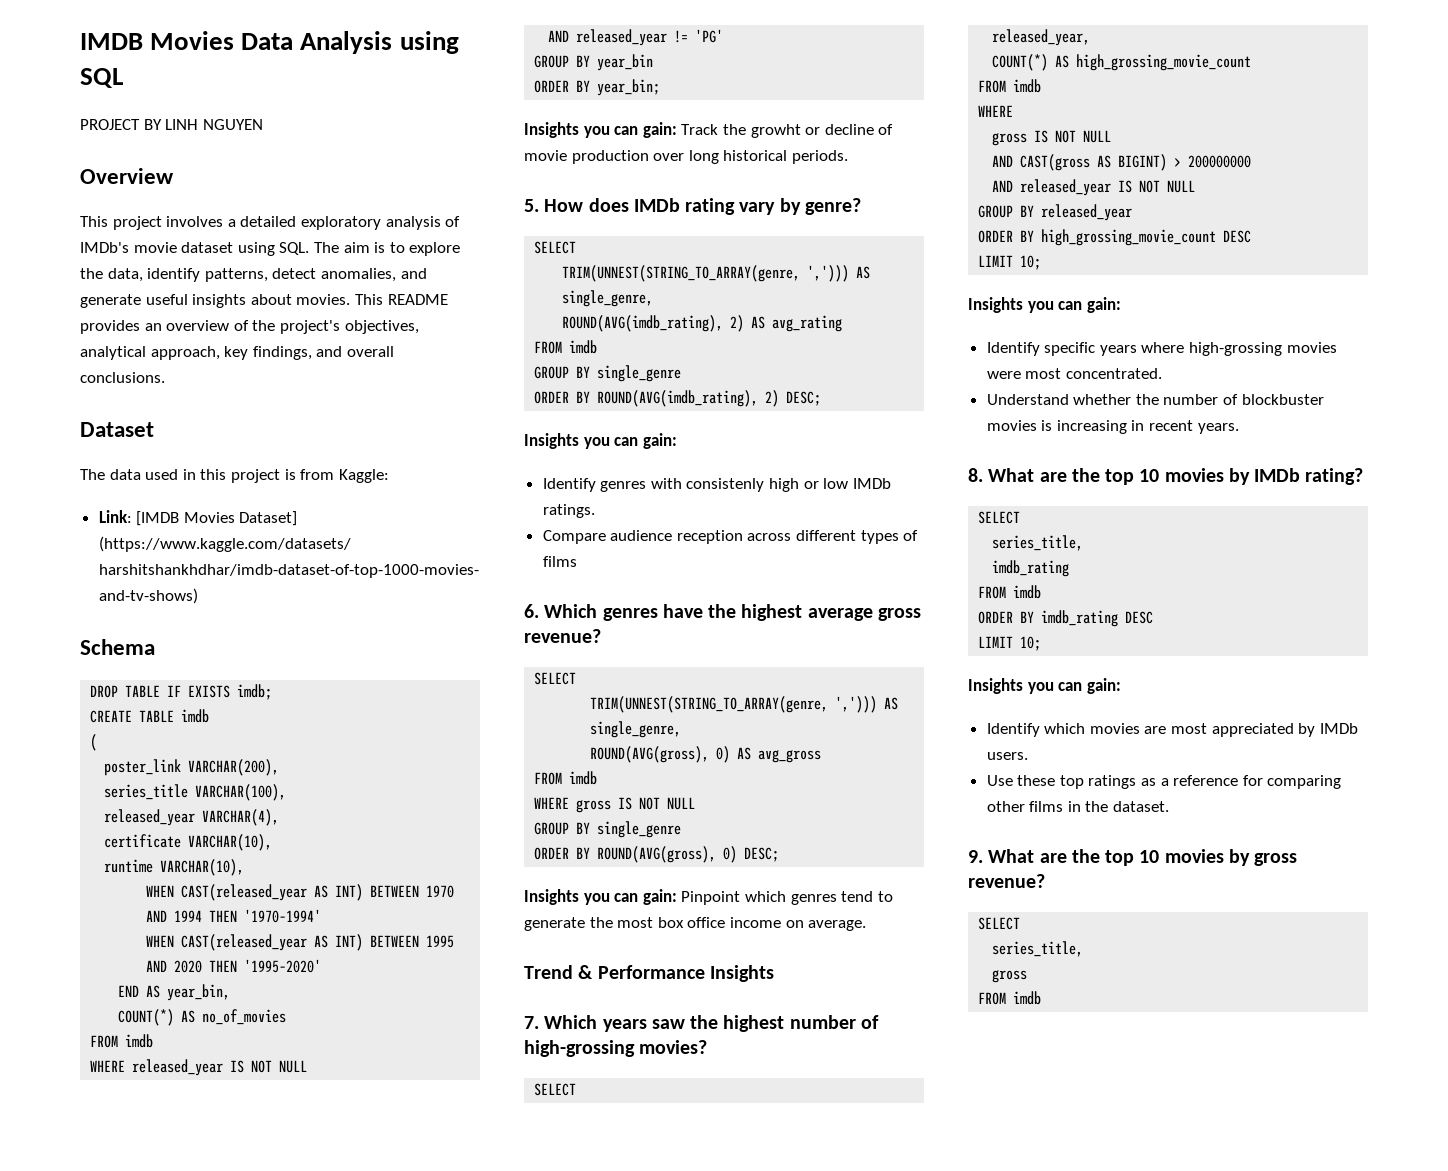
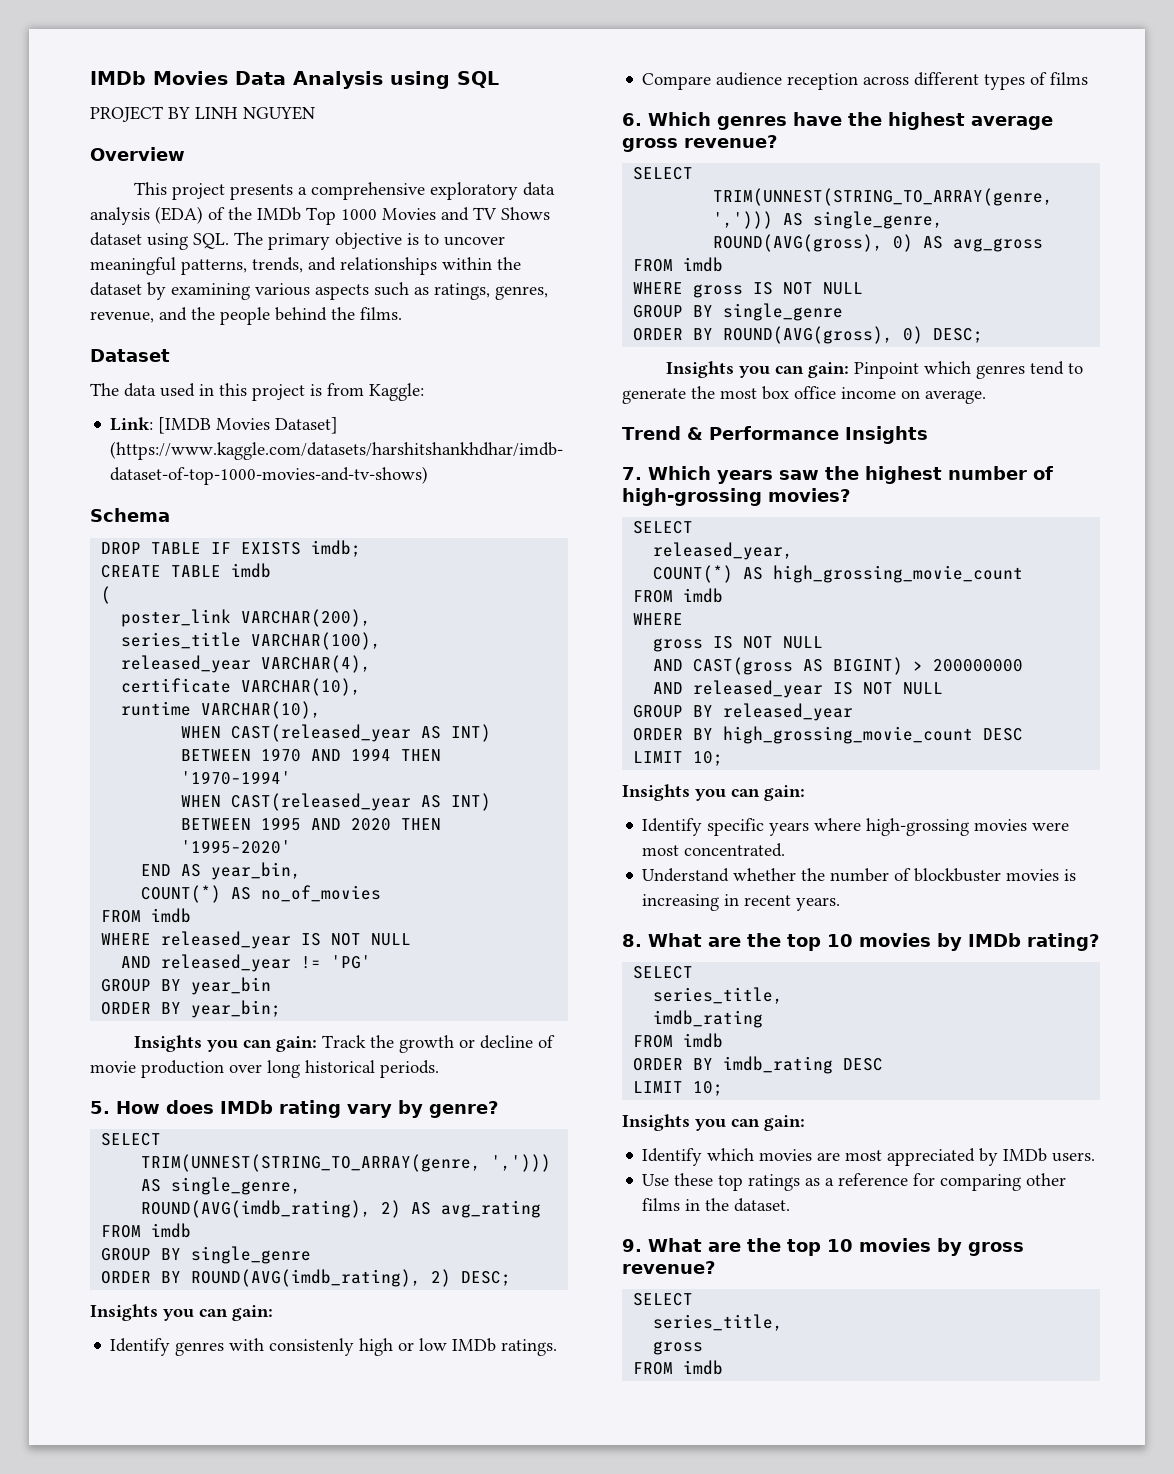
[80,33,143,50] IMDB -> [90,71,146,85] IMDb
[166,216,461,230] [80,242,461,256] [80,268,427,282] [80,294,448,308] [80,320,419,334] [80,346,394,360] [80,372,165,383] involves a detailed exploratory analysis of IMDb's movie dataset using SQL. The aim is to explore the data, identify patterns, detect anomalies, and generate useful insights about movies. This README provides an overview of the project's objectives, analytical approach, key findings, and overall conclusions. -> [230,182,556,200] [90,206,550,225] [90,232,505,250] [90,257,521,275] [90,282,548,300] [90,307,402,325] presents a comprehensive exploratory data analysis (EDA) of the IMDb Top 1000 Movies and TV Shows dataset using SQL. The primary objective is to uncover meaningful patterns, trends, and relationships within the dataset by examining various aspects such as ratings, genres, revenue, and the people behind the films.
[750,124,801,138] growht -> [399,1035,455,1053] growth

